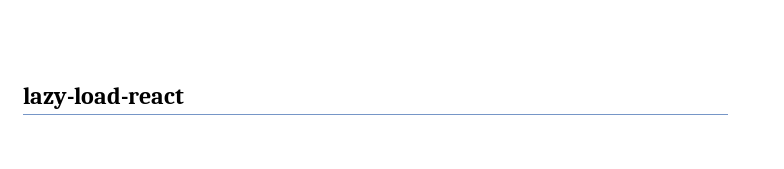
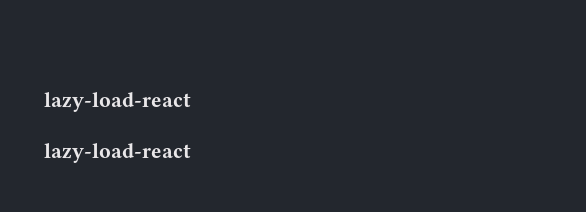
[23,87,184,109] lazy-load-react -> [44,92,191,112] [44,143,191,163] lazy-load-react // lazy-load-react

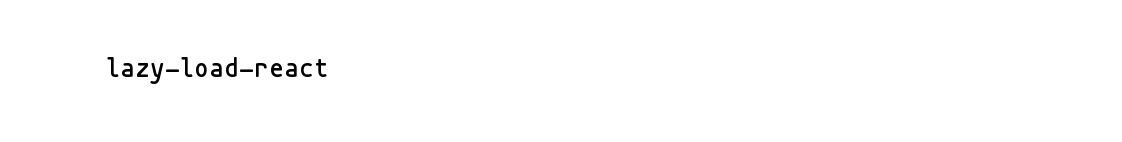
[44,92,191,112] [44,143,191,163] lazy-load-react // lazy-load-react -> [106,57,329,84] lazy-load-react

